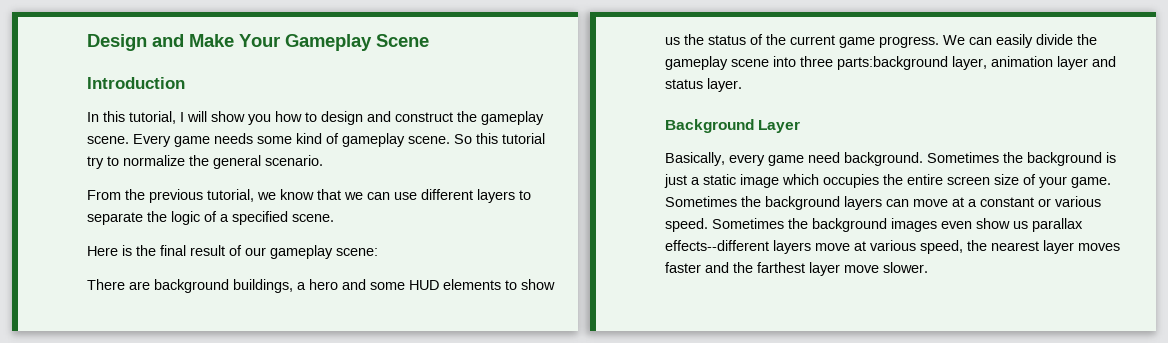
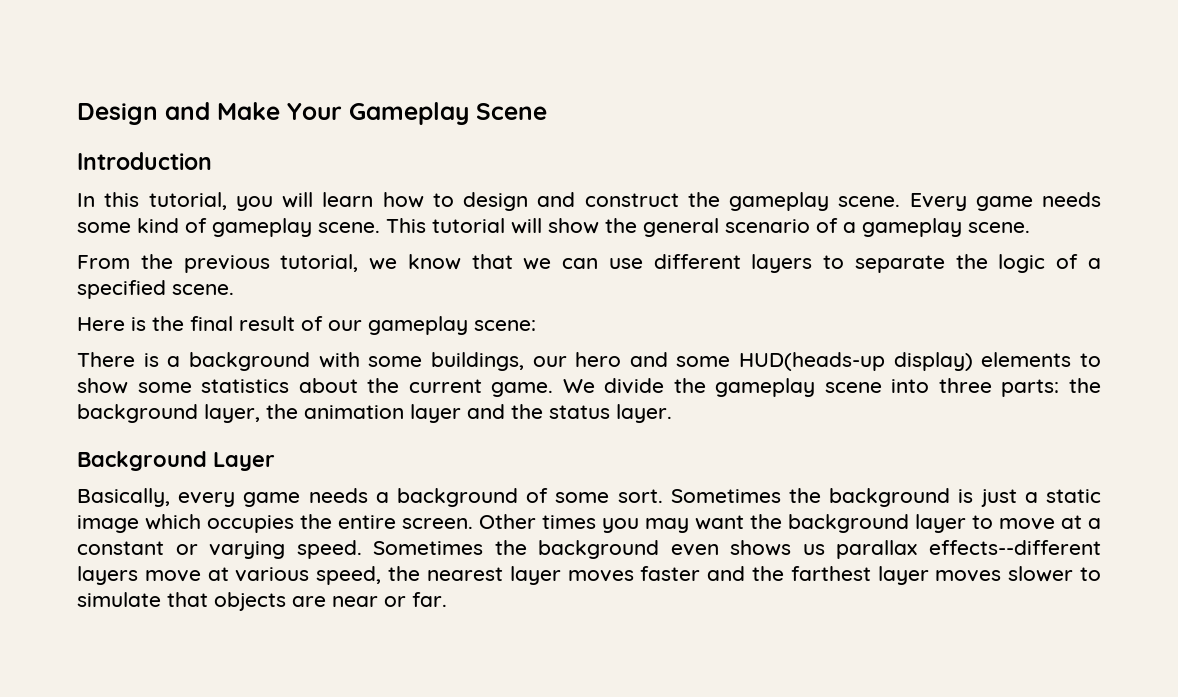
[180,111,271,125] I will show you -> [235,192,374,211] you will learn
[454,133,545,144] [87,155,323,169] So this tutorial try to normalize the general scenario. -> [386,218,1030,237] This tutorial will show the general scenario of a gameplay scene.
[129,279,306,293] are background buildings, a -> [143,352,567,371] is a background with some buildings, our
[409,280,439,290] HUD -> [739,352,973,371] HUD(heads-up display)
[665,34,1033,48] us the status of the current game progress. We can easily -> [137,378,595,397] some statistics about the current game. We
[837,56,987,70] parts:background layer, -> [1001,378,1101,397] [77,404,298,423] parts: the background layer, the
(1116, 61) none -> [511,404,543,419] the
[808,152,923,166] need background. -> [308,488,663,507] needs a background of some sort.
[947,174,1111,188] [665,196,909,210] screen size of your game. Sometimes the background layers can -> [402,514,993,533] screen. Other times you may want the background layer to
[1055,196,1101,207] various -> [209,541,286,559] varying
[891,218,1010,232] images even show -> [670,540,792,556] even shows
[844,262,928,273] move slower. -> [935,566,1101,582] [77,592,447,611] moves slower to simulate that objects are near or far.

